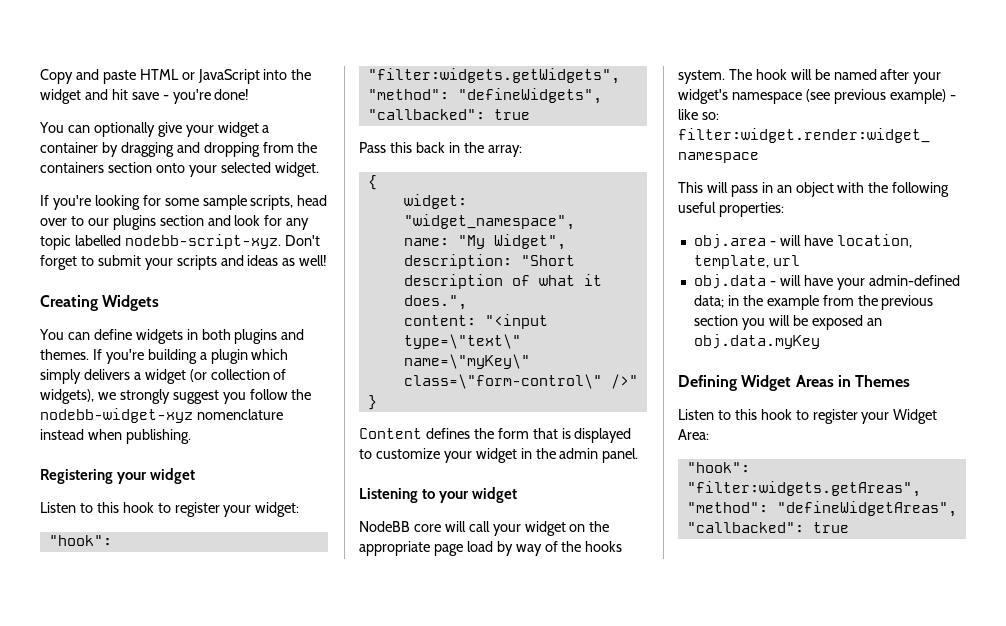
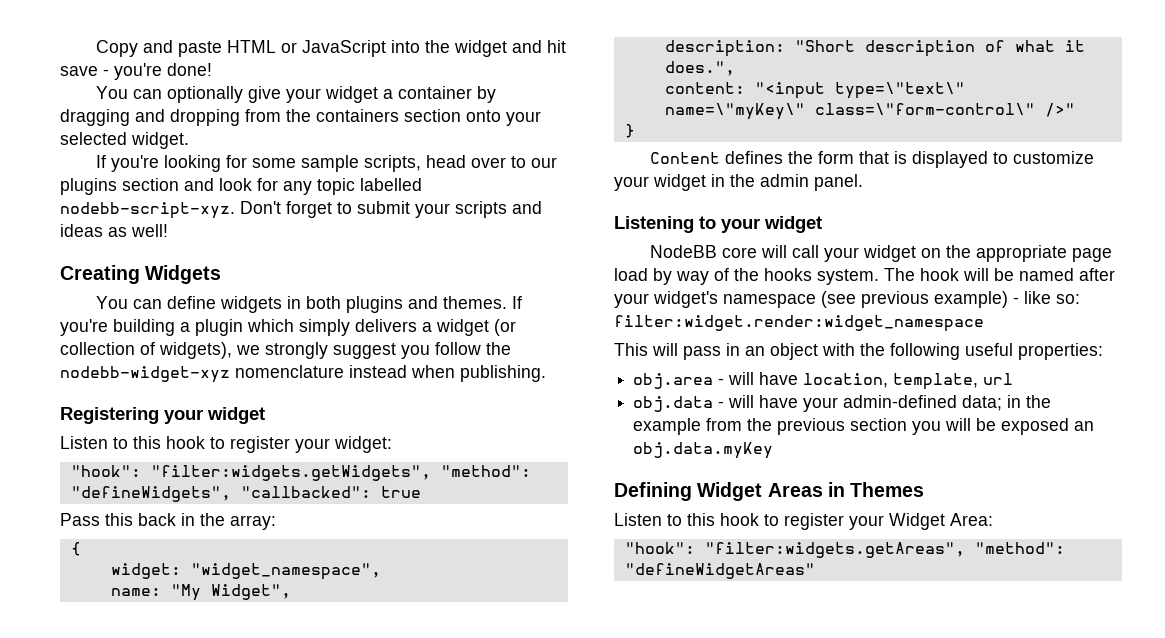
[776,501,957,517] [686,522,849,533] "defineWidgetAreas", "callbacked": true -> [624,563,815,579] "defineWidgetAreas"

